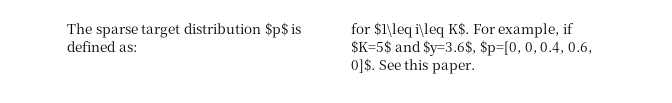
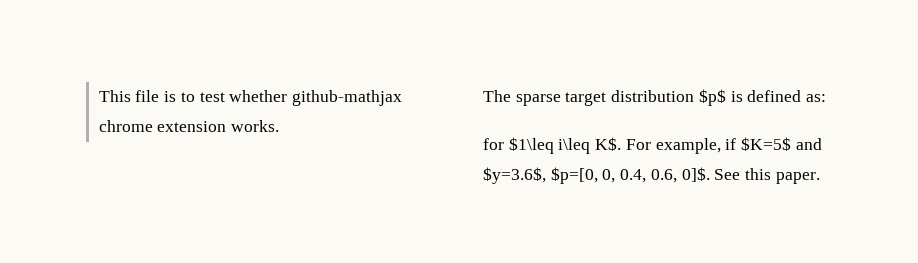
(67, 28) none -> [98,90,403,106] [98,120,280,132] This file is to test whether github-mathjax chrome extension works. //

